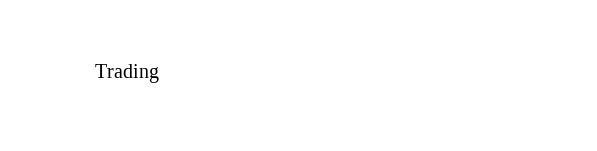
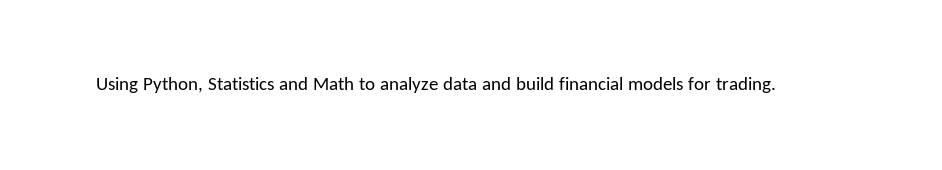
[95,64,159,83] Trading -> [96,77,776,93] Using Python, Statistics and Math to analyze data and build financial models for trading.

